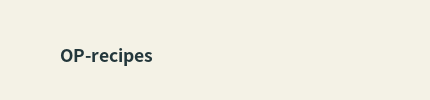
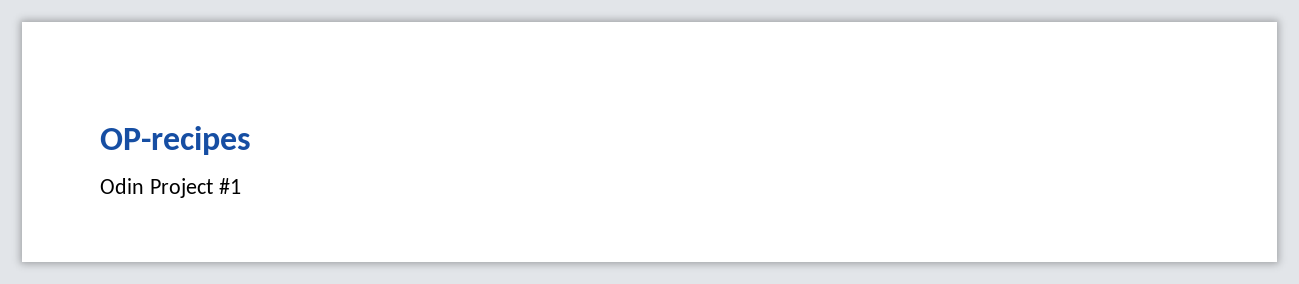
(153, 57) none -> [100,178,241,198] // Odin Project #1

